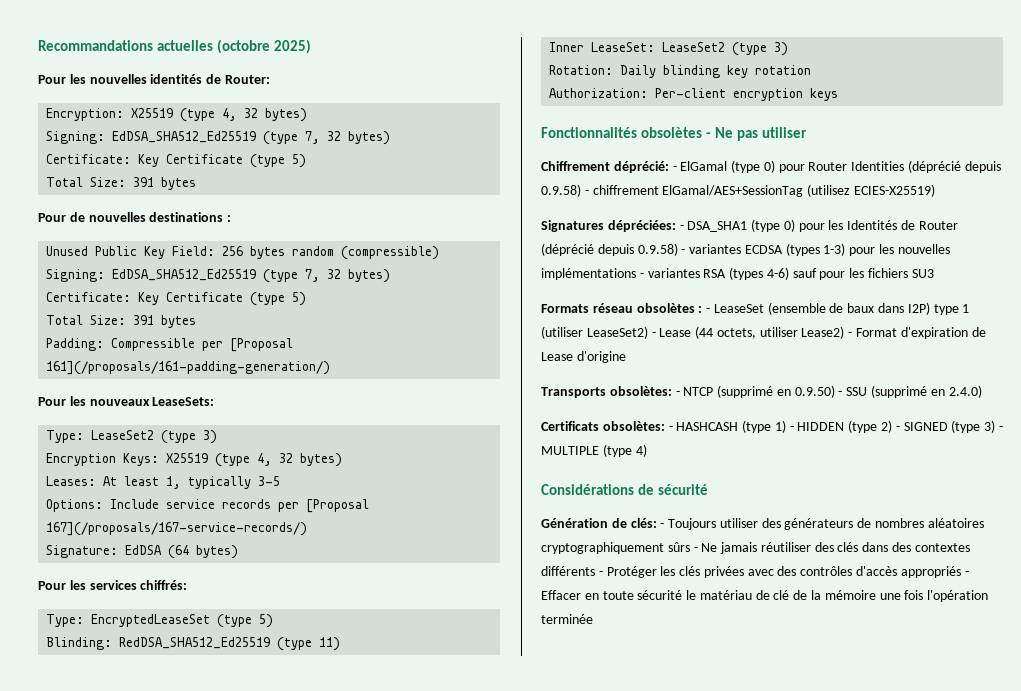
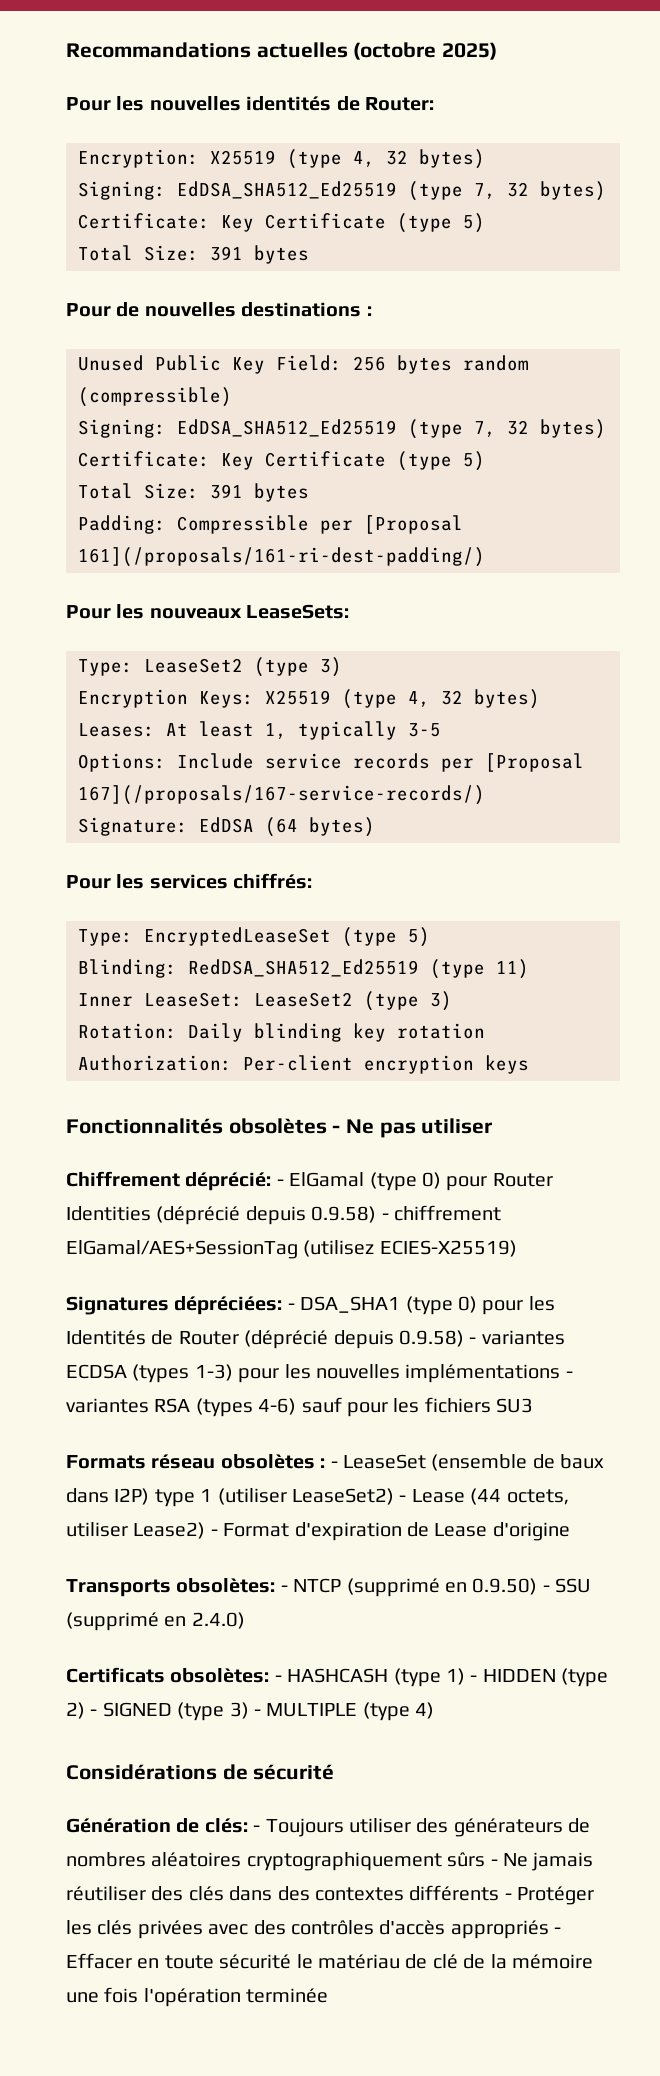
[46,361,331,375] 161](/proposals/161-padding-generation/) -> [78,547,485,567] 161](/proposals/161-ri-dest-padding/)

